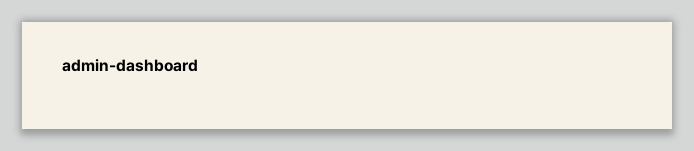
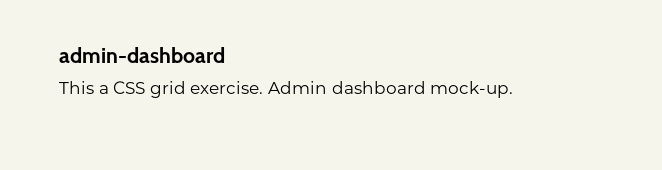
(198, 65) none -> [59,81,514,98] // This a CSS grid exercise. Admin dashboard mock-up.

